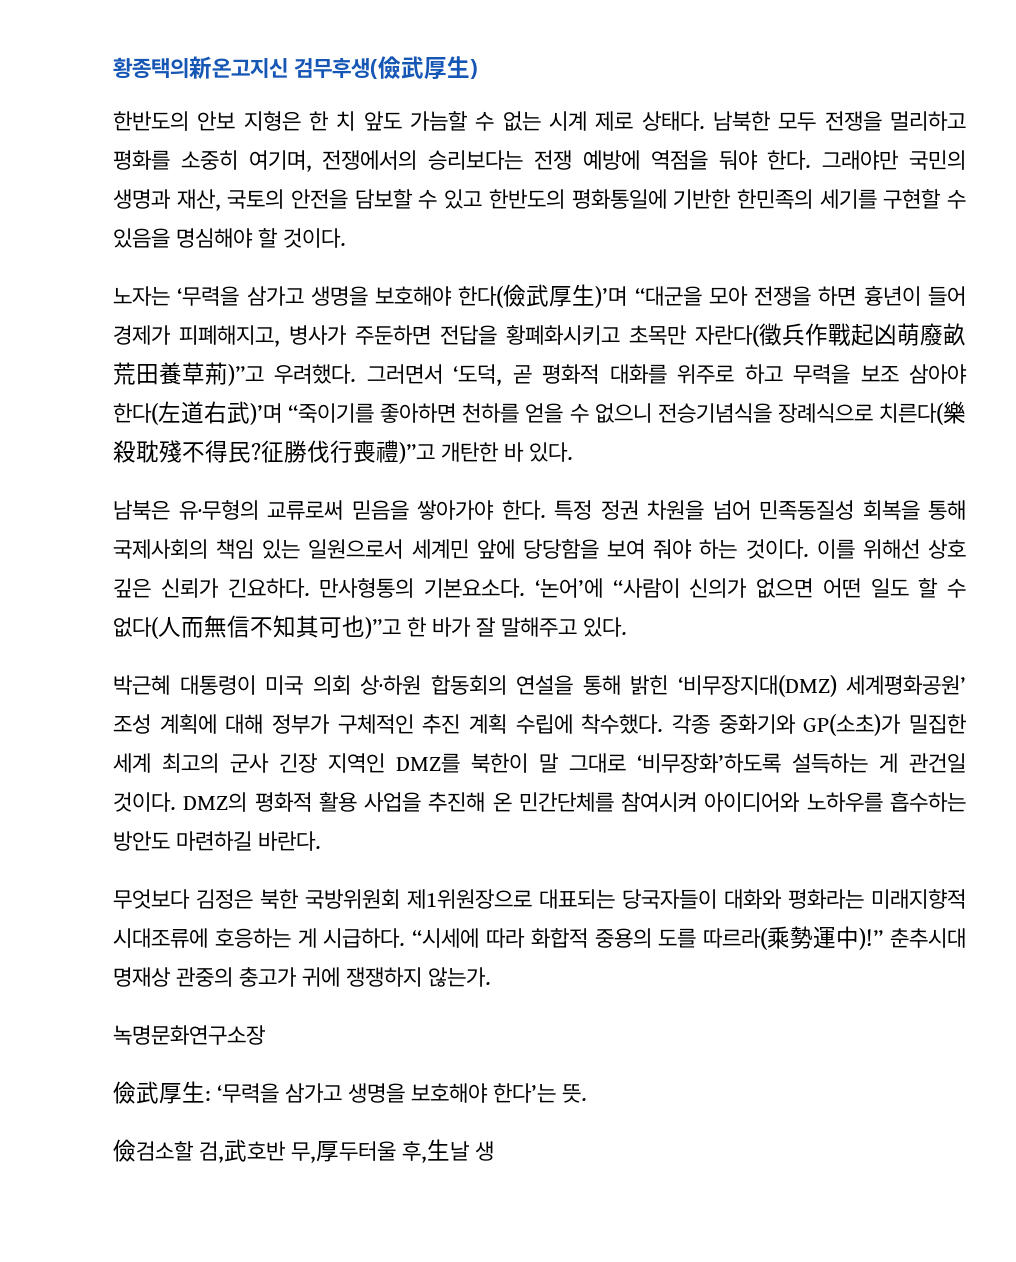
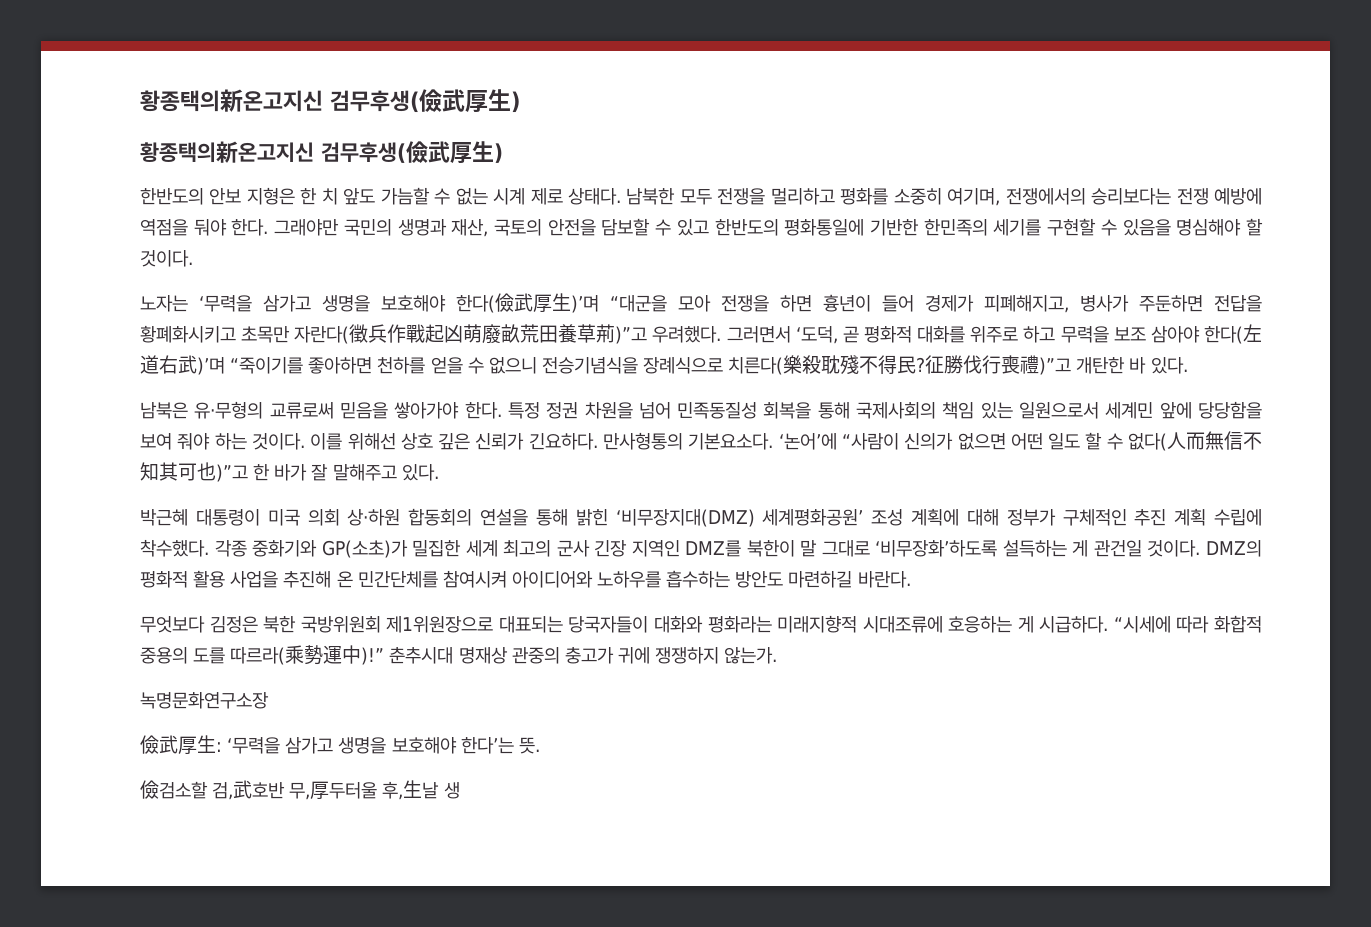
[113,56,479,80] 황종택의新온고지신 검무후생(儉武厚生) -> [140,89,520,113] [140,141,503,164] 황종택의新온고지신 검무후생(儉武厚生) // 황종택의新온고지신 검무후생(儉武厚生)

